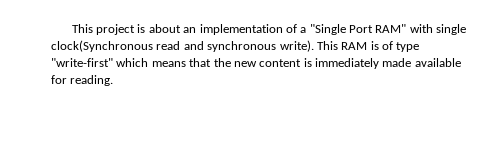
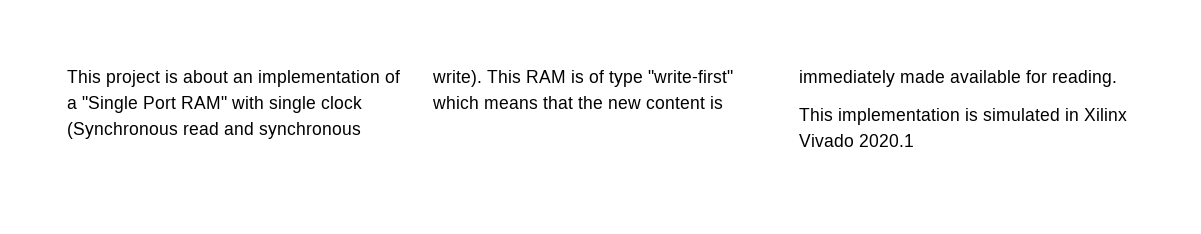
[51,40,153,52] clock(Synchronous -> [321,96,362,109] [67,122,178,139] clock (Synchronous
(114, 80) none -> [799,108,1127,125] [799,134,914,147] // This implementation is simulated in Xilinx Vivado 2020.1

